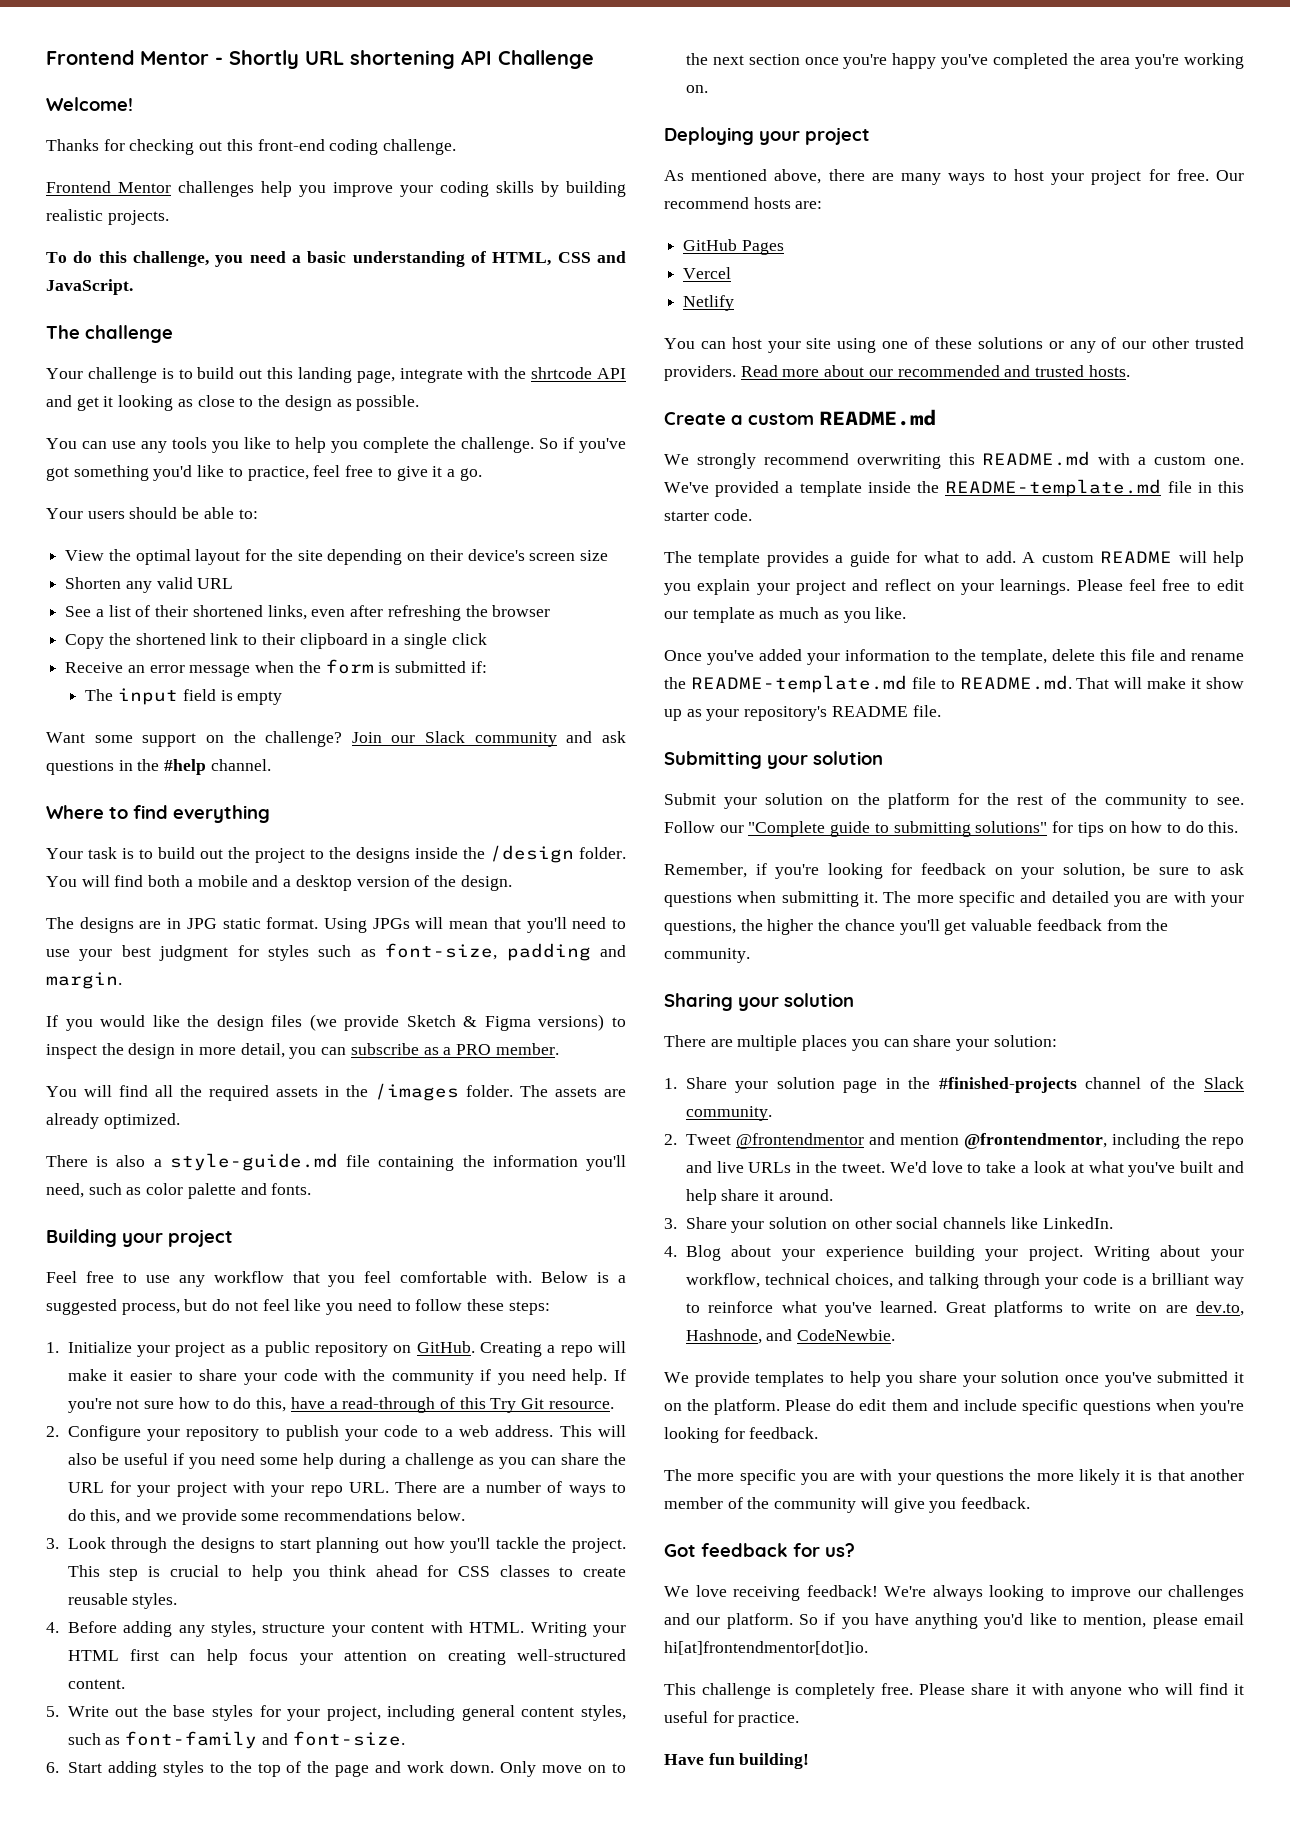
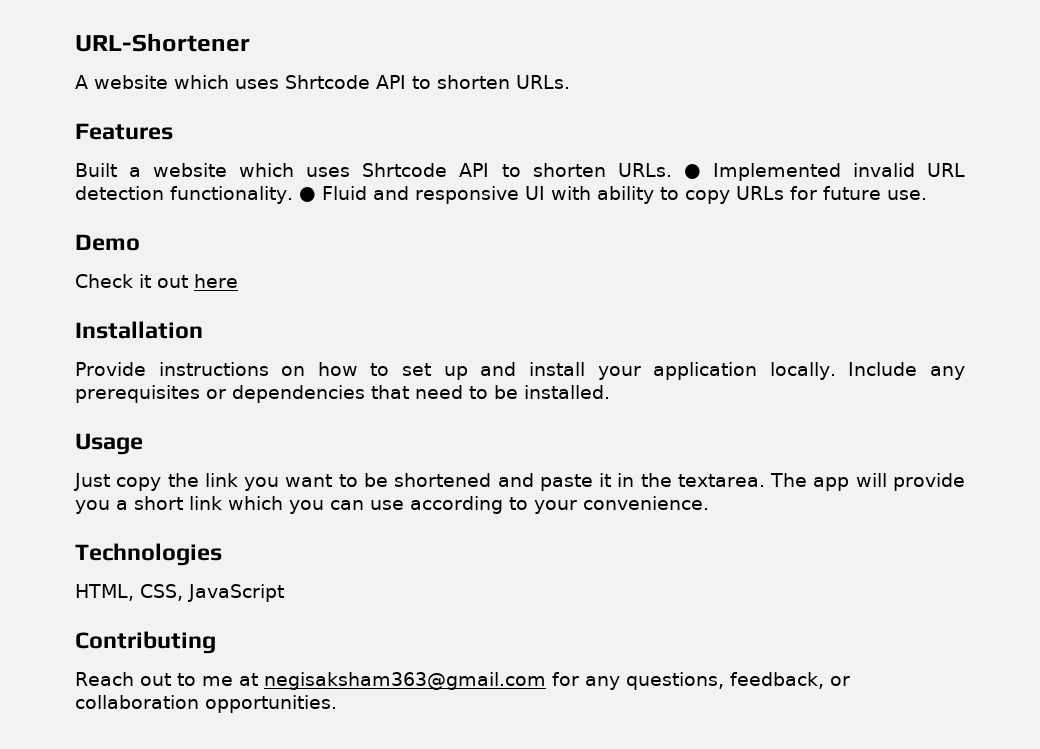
[46,50,594,69] [46,97,133,111] [46,139,457,155] [46,181,626,197] [46,209,169,225] [46,251,626,267] [46,279,133,295] [46,325,173,343] [46,367,626,383] [46,395,420,411] [46,437,626,453] [46,465,482,481] [46,507,258,519] [65,549,608,565] [65,577,234,593] [65,605,551,621] [65,633,487,649] [65,659,487,677] [85,688,283,705] [46,731,626,747] [46,759,271,775] [46,805,270,823] [46,845,626,863] [46,875,512,891] [46,917,626,933] [46,943,626,961] [46,972,122,989] [46,1014,627,1031] [46,1043,559,1059] [46,1083,626,1101] [46,1113,180,1129] [46,1153,626,1171] [46,1183,312,1199] [46,1229,233,1247] [46,1271,626,1287] [46,1299,550,1315] [46,1341,626,1357] [67,1369,626,1385] [67,1397,614,1413] [46,1425,626,1441] [67,1453,626,1469] [67,1481,627,1497] [67,1509,465,1525] [46,1537,626,1553] [67,1565,626,1581] [67,1593,178,1609] [46,1621,626,1637] [67,1649,626,1665] [67,1679,125,1689] [46,1705,626,1721] [67,1731,405,1749] [46,1761,626,1777] [685,53,1244,69] [685,85,708,93] [664,127,870,145] [664,169,1244,185] [664,197,823,209] [683,239,784,255] [683,267,732,279] [683,295,735,311] [664,337,1244,353] [664,365,1130,381] [664,409,936,426] [664,451,1244,469] [664,479,1244,497] [664,509,752,521] [664,551,1244,567] [664,579,1244,595] [664,607,907,623] [664,649,1244,665] [664,675,1245,693] [664,705,941,721] [664,751,883,769] [664,793,1244,809] [664,821,1239,837] [664,863,1244,879] [664,891,1244,907] [664,919,1169,935] [664,948,750,963] [664,993,854,1011] [664,1035,1057,1051] [664,1077,1244,1093] [685,1106,772,1121] [664,1133,1244,1149] [685,1161,1244,1177] [685,1189,833,1205] [664,1217,1113,1233] [664,1245,1244,1261] [685,1273,1244,1289] [685,1301,1244,1317] [685,1329,896,1344] [664,1371,1244,1387] [664,1399,1244,1415] [664,1427,819,1443] [664,1469,1244,1485] [664,1497,1031,1513] [664,1543,855,1557] [664,1585,1244,1601] [664,1613,1244,1629] [664,1641,868,1655] [664,1683,1245,1699] [664,1711,800,1727] [664,1753,810,1769] Frontend Mentor - Shortly URL shortening API Challenge // Welcome! // Thanks for checking out this front-end coding challenge. // Frontend Mentor challenges help you improve your coding skills by building realistic projects. // To do this challenge, you need a basic understanding of HTML, CSS and JavaScript. // The challenge // Your challenge is to build out this landing page, integrate with the shrtcode API and get it looking as close to the design as possible. // You can use any tools you like to help you complete the challenge. So if you've got something you'd like to practice, feel free to give it a go. // Your users should be able to: // View the optimal layout for the site depending on their device's screen size // Shorten any valid URL // See a list of their shortened links, even after refreshing the browser // Copy the shortened link to their clipboard in a single click // Receive an error message when the form is submitted if: // The input field is empty // Want some support on the challenge? Join our Slack community and ask questions in the #help channel. // Where to find everything // Your task is to build out the project to the designs inside the /design folder. You will find both a mobile and a desktop version of the design. // The designs are in JPG static format. Using JPGs will mean that you'll need to use your best judgment for styles such as font-size, padding and margin. // If you would like the design files (we provide Sketch & Figma versions) to inspect the design in more detail, you can subscribe as a PRO member. // You will find all the required assets in the /images folder. The assets are already optimized. // There is also a style-guide.md file containing the information you'll need, such as color palette and fonts. // Building your project // Feel free to use any workflow that you feel comfortable with. Below is a suggested process, but do not feel like you need to follow these steps: // 1. Initialize your project as a public repository on GitHub. Creating a repo will make it easier to share your code with the community if you need help. If you're not sure how to do this, have a read-through of this Try Git resource. // 2. Configure your repository to publish your code to a web address. This will also be useful if you need some help during a challenge as you can share the URL for your project with your repo URL. There are a number of ways to do this, and we provide some recommendations below. // 3. Look through the designs to start planning out how you'll tackle the project. This step is crucial to help you think ahead for CSS classes to create reusable styles. // 4. Before adding any styles, structure your content with HTML. Writing your HTML first can help focus your attention on creating well-structured content. // 5. Write out the base styles for your project, including general content styles, such as font-family and font-size. // 6. Start adding styles to the top of the page and work down. Only move on to the next section once you're happy you've completed the area you're working on. // Deploying your project // As mentioned above, there are many ways to host your project for free. Our recommend hosts are: // GitHub Pages // Vercel // Netlify // You can host your site using one of these solutions or any of our other trusted providers. Read more about our recommended and trusted hosts. // Create a custom README.md // We strongly recommend overwriting this README.md with a custom one. We've provided a template inside the README-template.md file in this starter code. // The template provides a guide for what to add. A custom README will help you explain your project and reflect on your learnings. Please feel free to edit our template as much as you like. // Once you've added your information to the template, delete this file and rename the README-template.md file to README.md. That will make it show up as your repository's README file. // Submitting your solution // Submit your solution on the platform for the rest of the community to see. Follow our "Complete guide to submitting solutions" for tips on how to do this. // Remember, if you're looking for feedback on your solution, be sure to ask questions when submitting it. The more specific and detailed you are with your questions, the higher the chance you'll get valuable feedback from the community. // Sharing your solution // There are multiple places you can share your solution: // 1. Share your solution page in the #finished-projects channel of the Slack community. // 2. Tweet @frontendmentor and mention @frontendmentor, including the repo and live URLs in the tweet. We'd love to take a look at what you've built and help share it around. // 3. Share your solution on other social channels like LinkedIn. // 4. Blog about your experience building your project. Writing about your workflow, technical choices, and talking through your code is a brilliant way to reinforce what you've learned. Great platforms to write on are dev.to, Hashnode, and CodeNewbie. // We provide templates to help you share your solution once you've submitted it on the platform. Please do edit them and include specific questions when you're looking for feedback. // The more specific you are with your questions the more likely it is that another member of the community will give you feedback. // Got feedback for us? // We love receiving feedback! We're always looking to improve our challenges and our platform. So if you have anything you'd like to mention, please email hi[at]frontendmentor[dot]io. // This challenge is completely free. Please share it with anyone who will find it useful for practice. // Have fun building! -> [75,33,250,52] [75,75,570,89] [75,123,173,140] [75,163,966,181] [75,186,927,204] [75,234,140,251] [75,274,238,288] [75,321,203,339] [75,362,965,380] [75,385,610,403] [75,433,143,455] [74,473,966,491] [75,496,709,514] [75,543,222,566] [75,584,284,602] [75,631,216,654] [75,672,850,690] [75,695,337,713] URL-Shortener // A website which uses Shrtcode API to shorten URLs. // Features // Built a website which uses Shrtcode API to shorten URLs. ● Implemented invalid URL detection functionality. ● Fluid and responsive UI with ability to copy URLs for future use. // Demo // Check it out here // Installation // Provide instructions on how to set up and install your application locally. Include any prerequisites or dependencies that need to be installed. // Usage // Just copy the link you want to be shortened and paste it in the textarea. The app will provide you a short link which you can use according to your convenience. // Technologies // HTML, CSS, JavaScript // Contributing // Reach out to me at negisaksham363@gmail.com for any questions, feedback, or collaboration opportunities.

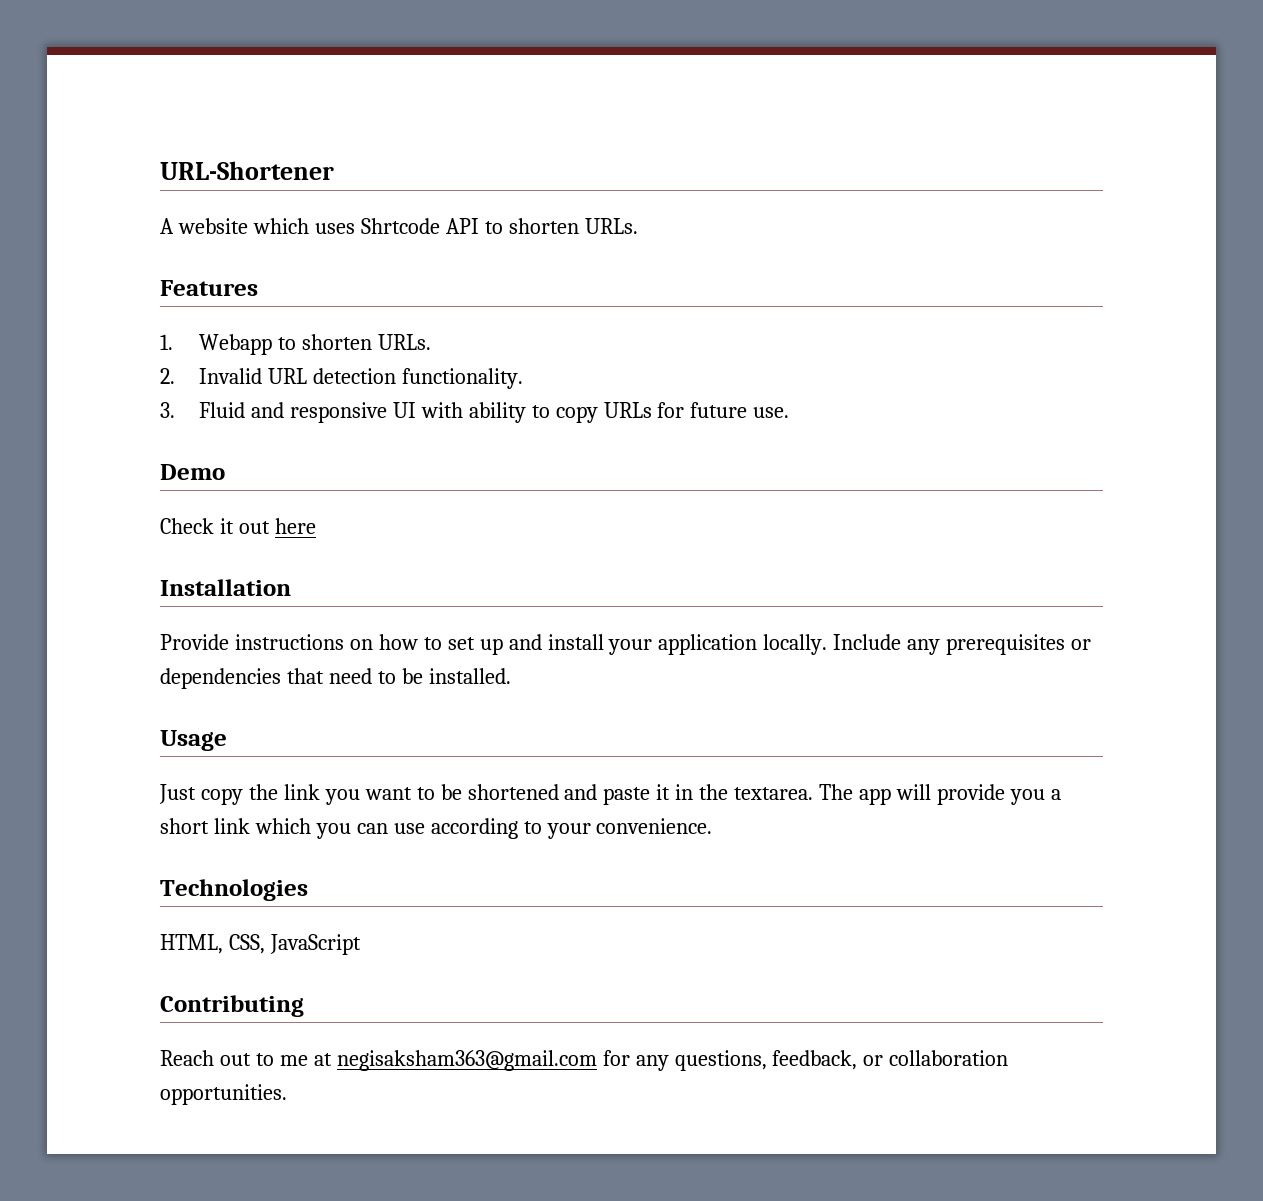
[75,163,915,181] Built a website which uses Shrtcode API to shorten URLs. ● Implemented invalid -> [160,334,431,355] [160,368,263,384] 1. Webapp to shorten URLs. // 2. Invalid
[298,187,316,202] ● -> [160,402,175,418] // 3.

